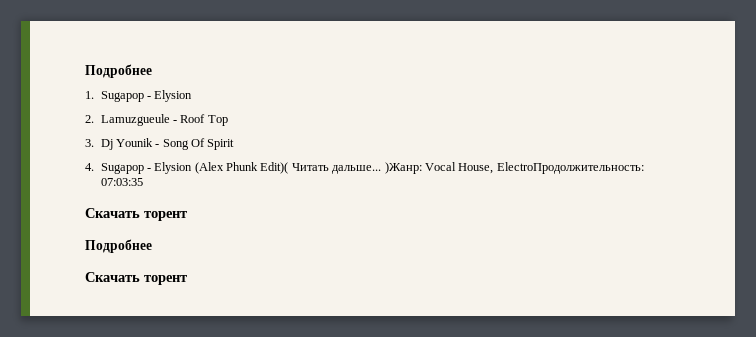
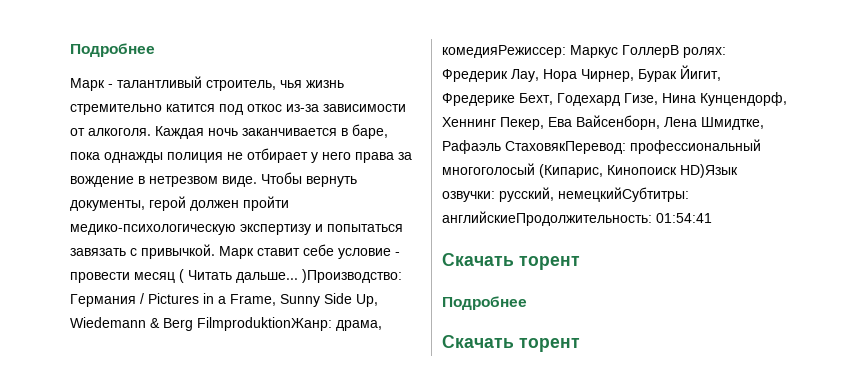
[85,64,152,78] [85,90,193,102] [85,114,228,126] [85,138,235,150] [85,162,644,174] [100,178,143,186] Подробнее // 1. Sugapop - Elysion // 2. Lamuzgueule - Roof Top // 3. Dj Younik - Song Of Spirit // 4. Sugapop - Elysion (Alex Phunk Edit)( Читать дальше... )Жанр: Vocal House, ElectroПродолжительность: 07:03:35 -> [70,43,155,57] [70,76,344,91] [70,104,406,115] [70,124,388,139] [70,148,412,163] [70,172,357,187] [70,196,289,211] [70,224,403,235] [70,244,400,259] [70,269,402,283] [70,293,378,307] [70,317,382,331] [442,45,726,58] [442,65,721,82] [442,92,787,106] [442,115,764,130] [442,139,761,154] [442,163,738,178] [442,187,689,202] [442,211,712,226] Подробнее // Марк - талантливый строитель, чья жизнь стремительно катится под откос из-за зависимости от алкоголя. Каждая ночь заканчивается в баре, пока однажды полиция не отбирает у него права за вождение в нетрезвом виде. Чтобы вернуть документы, герой должен пройти медико-психологическую экспертизу и попытаться завязать с привычкой. Марк ставит себе условие - провести месяц ( Читать дальше... )Производство: Германия / Pictures in a Frame, Sunny Side Up, Wiedemann & Berg FilmproduktionЖанр: драма, комедияРежиссер: Маркус ГоллерВ ролях: Фредерик Лау, Нора Чирнер, Бурак Йигит, Фредерике Бехт, Годехард Гизе, Нина Кунцендорф, Хеннинг Пекер, Ева Вайсенборн, Лена Шмидтке, Рафаэль СтаховякПеревод: профессиональный многоголосый (Кипарис, Кинопоиск HD)Язык озвучки: русский, немецкийСубтитры: английскиеПродолжительность: 01:54:41

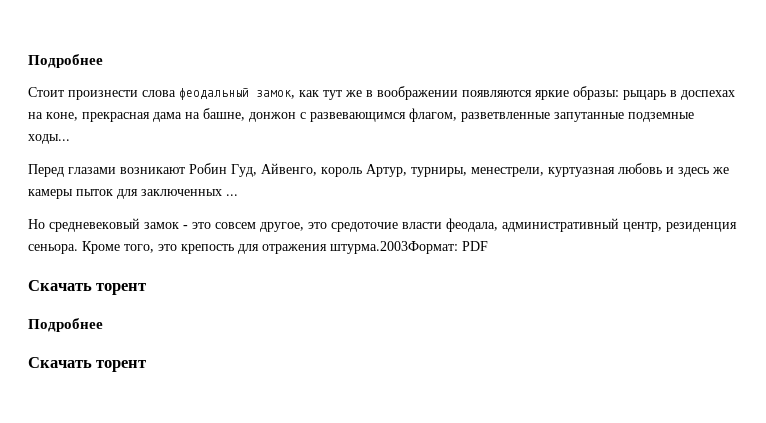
[70,43,155,57] [70,76,344,91] [70,104,406,115] [70,124,388,139] [70,148,412,163] [70,172,357,187] [70,196,289,211] [70,224,403,235] [70,244,400,259] [70,269,402,283] [70,293,378,307] [70,317,382,331] [442,45,726,58] [442,65,721,82] [442,92,787,106] [442,115,764,130] [442,139,761,154] [442,163,738,178] [442,187,689,202] [442,211,712,226] Подробнее // Марк - талантливый строитель, чья жизнь стремительно катится под откос из-за зависимости от алкоголя. Каждая ночь заканчивается в баре, пока однажды полиция не отбирает у него права за вождение в нетрезвом виде. Чтобы вернуть документы, герой должен пройти медико-психологическую экспертизу и попытаться завязать с привычкой. Марк ставит себе условие - провести месяц ( Читать дальше... )Производство: Германия / Pictures in a Frame, Sunny Side Up, Wiedemann & Berg FilmproduktionЖанр: драма, комедияРежиссер: Маркус ГоллерВ ролях: Фредерик Лау, Нора Чирнер, Бурак Йигит, Фредерике Бехт, Годехард Гизе, Нина Кунцендорф, Хеннинг Пекер, Ева Вайсенборн, Лена Шмидтке, Рафаэль СтаховякПеревод: профессиональный многоголосый (Кипарис, Кинопоиск HD)Язык озвучки: русский, немецкийСубтитры: английскиеПродолжительность: 01:54:41 -> [28,54,103,68] [28,86,735,100] [28,108,694,122] [28,134,70,144] [28,163,729,177] [28,189,238,199] [28,218,737,232] [28,241,488,254] Подробнее // Стоит произнести слова феодальный замок, как тут же в воображении появляются яркие образы: рыцарь в доспехах на коне, прекрасная дама на башне, донжон с развевающимся флагом, разветвленные запутанные подземные ходы... // Перед глазами возникают Робин Гуд, Айвенго, король Артур, турниры, менестрели, куртуазная любовь и здесь же камеры пыток для заключенных ... // Но средневековый замок - это совсем другое, это средоточие власти феодала, административный центр, резиденция сеньора. Кроме того, это крепость для отражения штурма.2003Формат: PDF

